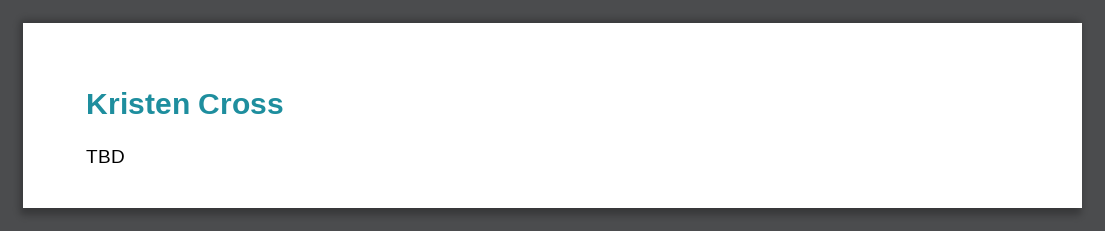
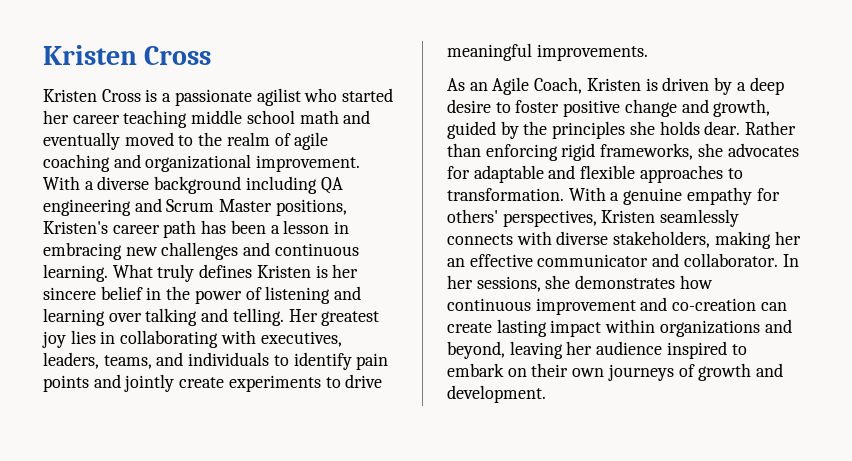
[86,150,125,163] TBD -> [43,88,394,106] [43,110,371,128] [43,132,329,150] [43,154,361,172] [43,176,343,194] [43,198,347,216] [43,220,350,238] [43,242,359,260] [43,264,359,282] [43,286,362,304] [43,308,380,326] [42,330,342,348] [43,352,389,370] [43,374,383,392] [447,43,648,61] [447,77,784,95] [447,99,771,117] [447,121,797,139] [447,143,799,161] [447,165,743,183] [447,187,780,205] [447,209,740,227] [447,231,801,249] [447,253,799,267] [447,275,713,292] [447,297,787,315] [447,319,792,337] [447,341,747,359] [447,363,784,381] [447,385,546,403] Kristen Cross is a passionate agilist who started her career teaching middle school math and eventually moved to the realm of agile coaching and organizational improvement. With a diverse background including QA engineering and Scrum Master positions, Kristen's career path has been a lesson in embracing new challenges and continuous learning. What truly defines Kristen is her sincere belief in the power of listening and learning over talking and telling. Her greatest joy lies in collaborating with executives, leaders, teams, and individuals to identify pain points and jointly create experiments to drive meaningful improvements. // As an Agile Coach, Kristen is driven by a deep desire to foster positive change and growth, guided by the principles she holds dear. Rather than enforcing rigid frameworks, she advocates for adaptable and flexible approaches to transformation. With a genuine empathy for others' perspectives, Kristen seamlessly connects with diverse stakeholders, making her an effective communicator and collaborator. In her sessions, she demonstrates how continuous improvement and co-creation can create lasting impact within organizations and beyond, leaving her audience inspired to embark on their own journeys of growth and development.

